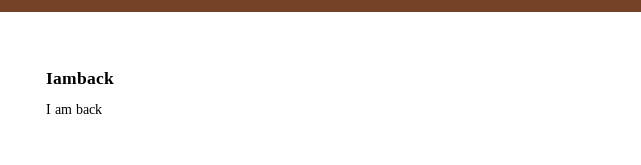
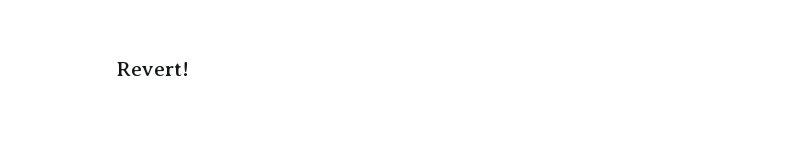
[46,72,114,84] [46,104,102,114] Iamback // I am back -> [116,62,189,76] Revert!

